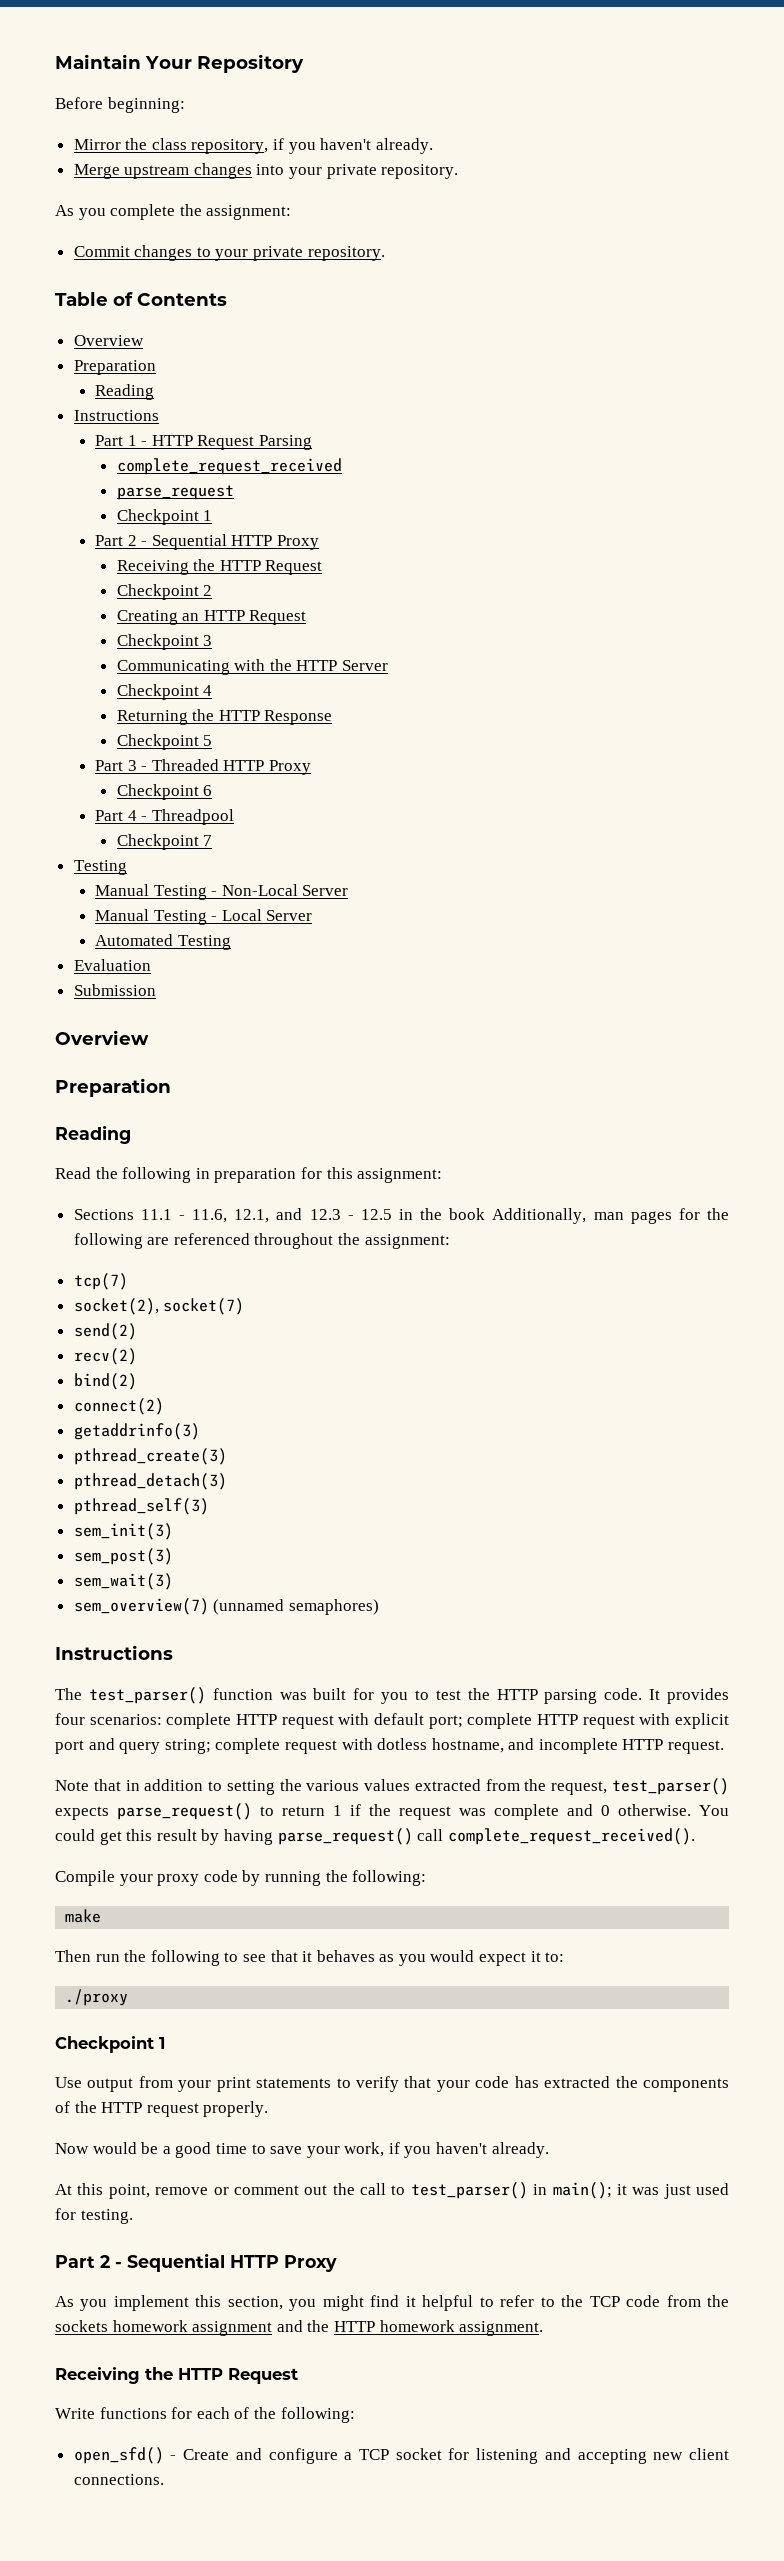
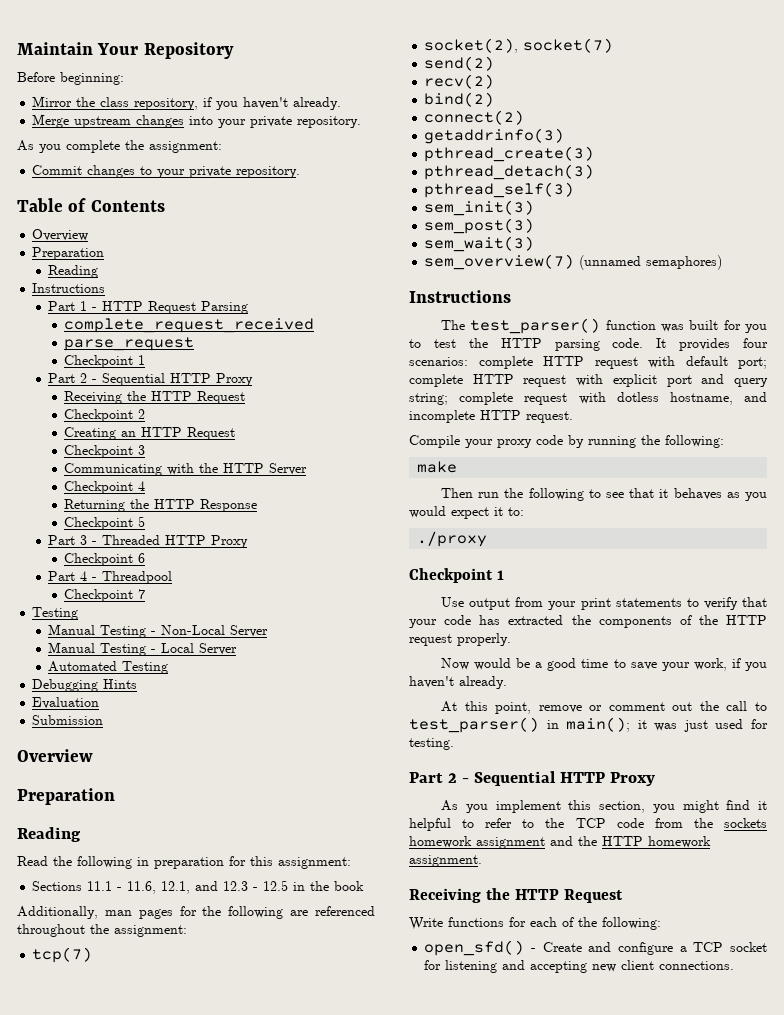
(231, 942) none -> [32,679,138,692] // Debugging Hints
(486, 1214) none -> (365, 886) //
[55,1778,729,1795] [55,1803,729,1820] [55,1828,695,1845] // Note that in addition to setting the various values extracted from the request, test_parser() expects parse_request() to return 1 if the request was complete and 0 otherwise. You could get this result by having parse_request() call complete_request_received(). -> (573, 417) none

